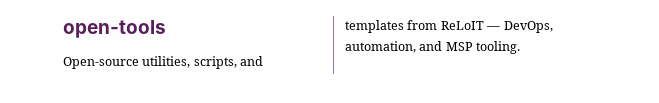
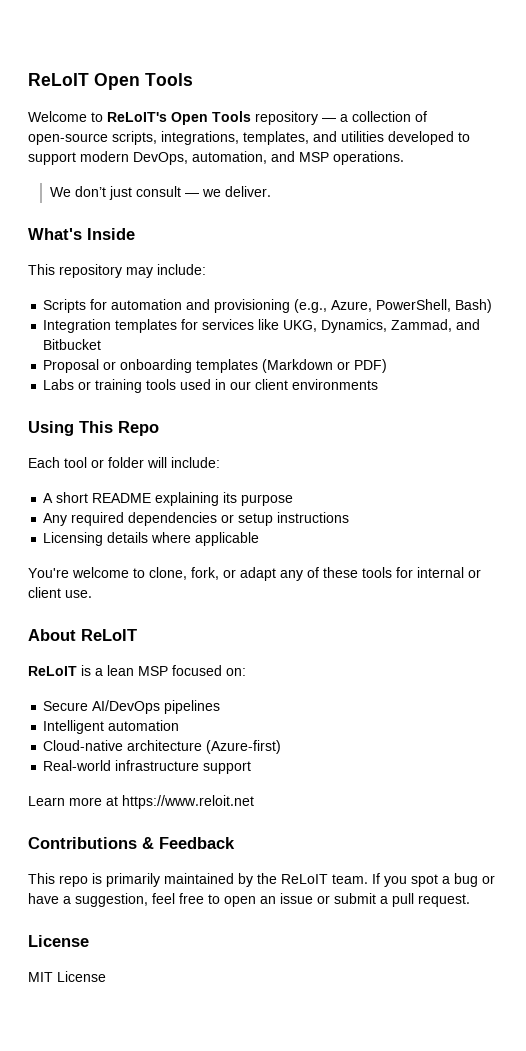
[63,20,166,38] [63,56,264,69] [345,20,553,33] [345,41,521,54] open-tools // Open-source utilities, scripts, and templates from ReLoIT — DevOps, automation, and MSP tooling. -> [28,73,193,90] [28,111,427,125] [28,131,470,145] [28,151,404,165] [50,186,272,200] [28,228,135,240] [28,264,206,278] [43,299,493,313] [43,319,481,333] [43,339,102,350] [43,359,388,373] [43,379,379,393] [28,421,159,436] [28,457,220,468] [43,492,294,506] [43,512,350,526] [43,532,260,546] [28,567,481,581] [28,587,92,598] [28,629,137,641] [28,665,246,676] [43,700,221,714] [43,720,180,734] [43,740,282,754] [43,760,252,774] [28,795,254,809] [28,837,235,849] [28,873,495,887] [28,893,470,907] [28,935,89,947] [28,971,106,982] ReLoIT Open Tools // Welcome to ReLoIT's Open Tools repository — a collection of open-source scripts, integrations, templates, and utilities developed to support modern DevOps, automation, and MSP operations. // We don’t just consult — we deliver. // What's Inside // This repository may include: // Scripts for automation and provisioning (e.g., Azure, PowerShell, Bash) // Integration templates for services like UKG, Dynamics, Zammad, and Bitbucket // Proposal or onboarding templates (Markdown or PDF) // Labs or training tools used in our client environments // Using This Repo // Each tool or folder will include: // A short README explaining its purpose // Any required dependencies or setup instructions // Licensing details where applicable // You're welcome to clone, fork, or adapt any of these tools for internal or client use. // About ReLoIT // ReLoIT is a lean MSP focused on: // Secure AI/DevOps pipelines // Intelligent automation // Cloud-native architecture (Azure-first) // Real-world infrastructure support // Learn more at https://www.reloit.net // Contributions & Feedback // This repo is primarily maintained by the ReLoIT team. If you spot a bug or have a suggestion, feel free to open an issue or submit a pull request. // License // MIT License

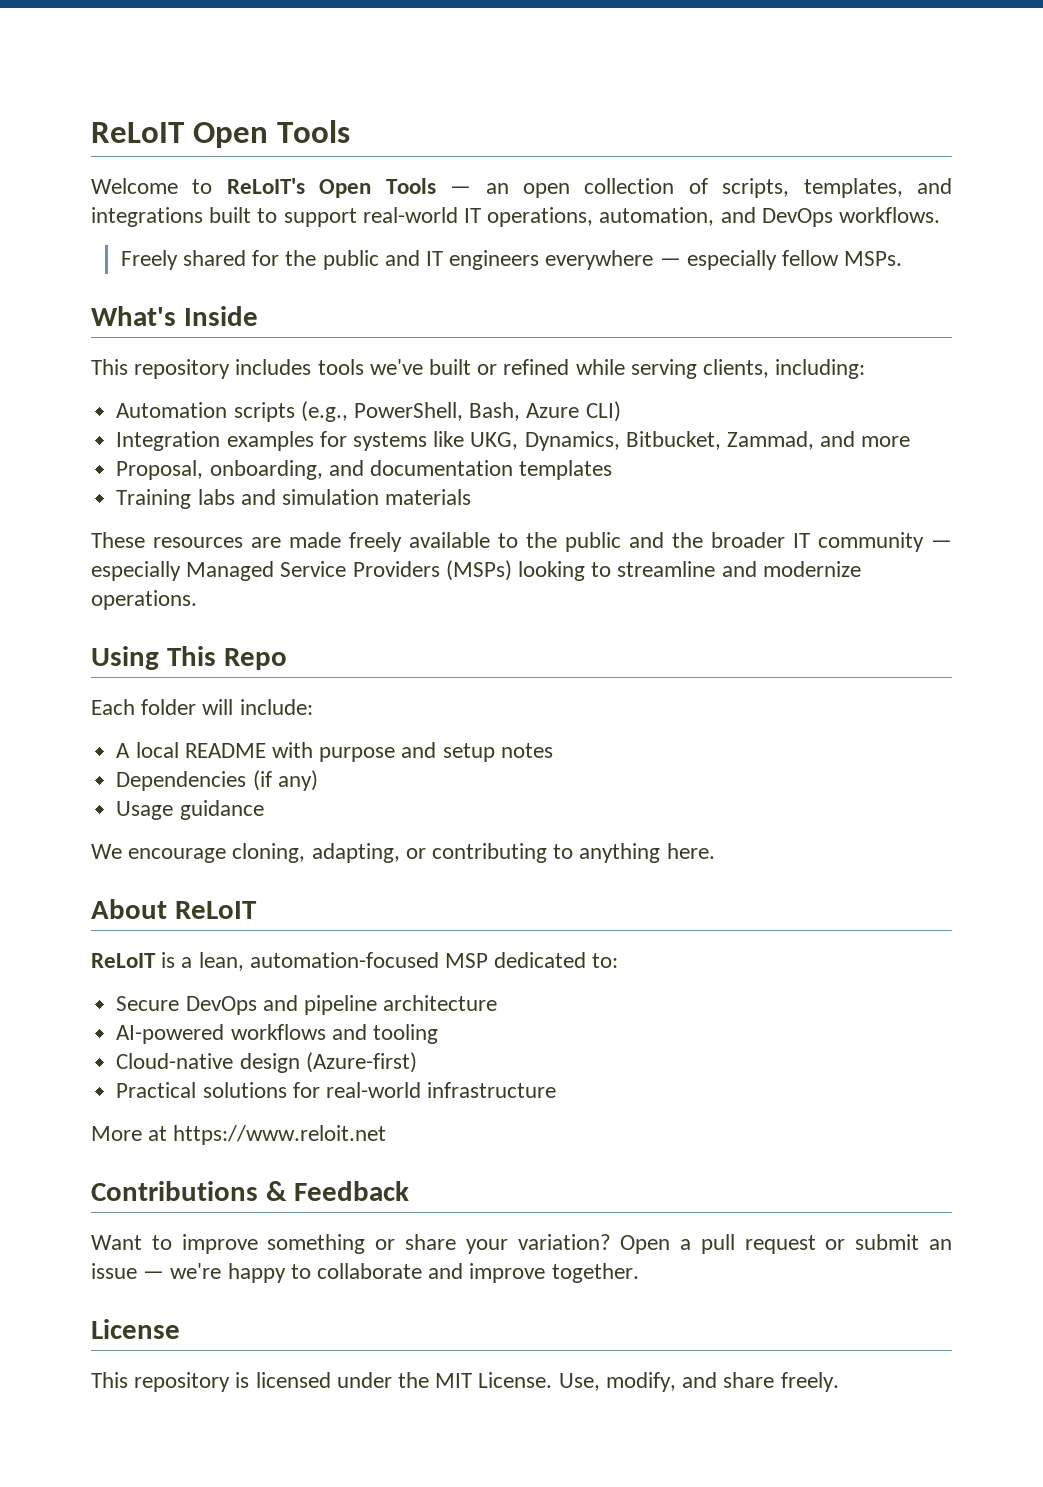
[255,111,427,125] [28,131,470,145] [28,151,404,165] [50,186,272,200] [28,228,135,240] [28,264,206,278] [43,299,493,313] [43,319,255,333] repository — a collection of open-source scripts, integrations, templates, and utilities developed to support modern DevOps, automation, and MSP operations. // We don’t just consult — we deliver. // What's Inside // This repository may include: // Scripts for automation and provisioning (e.g., Azure, PowerShell, Bash) // Integration templates for services -> [450,178,952,198] [91,207,941,227] [120,250,903,270] [91,306,258,326] [91,359,866,379] [116,401,621,422] [116,431,427,451] — an open collection of scripts, templates, and integrations built to support real-world IT operations, automation, and DevOps workflows. // Freely shared for the public and IT engineers everywhere — especially fellow MSPs. // What's Inside // This repository includes tools we've built or refined while serving clients, including: // Automation scripts (e.g., PowerShell, Bash, Azure CLI) // Integration examples for systems
(388, 326) none -> [625,431,721,450] Bitbucket,
[43,339,102,350] [43,359,388,373] [43,379,379,393] Bitbucket // Proposal or onboarding templates (Markdown or PDF) // Labs or training tools used in our client environments -> [861,436,911,447] [116,460,613,480] [116,489,472,509] [91,532,952,552] [91,560,861,581] [91,590,197,610] more // Proposal, onboarding, and documentation templates // Training labs and simulation materials // These resources are made freely available to the public and the broader IT community — especially Managed Service Providers (MSPs) looking to streamline and modernize operations.
[64,457,104,468] tool or -> (135, 707) none
[56,492,294,506] [43,512,350,526] [43,532,260,546] [28,567,481,581] [28,587,92,598] short README explaining its purpose // Any required dependencies or setup instructions // Licensing details where applicable // You're welcome to clone, fork, or adapt any of these tools for internal or client use. -> [135,742,553,762] [116,770,318,791] [116,800,264,820] [91,843,715,863] local README with purpose and setup notes // Dependencies (if any) // Usage guidance // We encourage cloning, adapting, or contributing to anything here.
[107,665,246,676] [43,700,221,714] [43,720,180,734] lean MSP focused on: // Secure AI/DevOps pipelines // Intelligent automation -> [198,952,619,971] [116,995,498,1015] [116,1024,438,1044] lean, automation-focused MSP dedicated to: // Secure DevOps and pipeline architecture // AI-powered workflows and tooling
[127,740,203,751] architecture -> [239,1053,300,1073] design
[43,760,252,774] [28,796,102,806] Real-world infrastructure support // Learn more -> [116,1082,557,1098] [91,1126,142,1141] Practical solutions for real-world infrastructure // More
[28,873,495,887] [28,893,470,907] [28,935,89,947] [28,971,106,982] This repo is primarily maintained by the ReLoIT team. If you spot a bug or have a suggestion, feel free to open an issue or submit a pull request. // License // MIT License -> [91,1234,953,1254] [91,1263,639,1283] [91,1319,180,1339] [91,1372,839,1392] Want to improve something or share your variation? Open a pull request or submit an issue — we're happy to collaborate and improve together. // License // This repository is licensed under the MIT License. Use, modify, and share freely.

